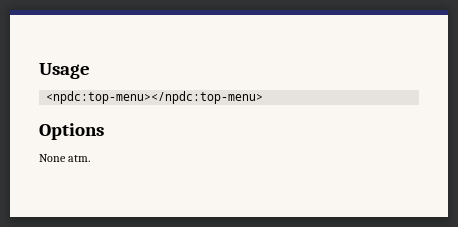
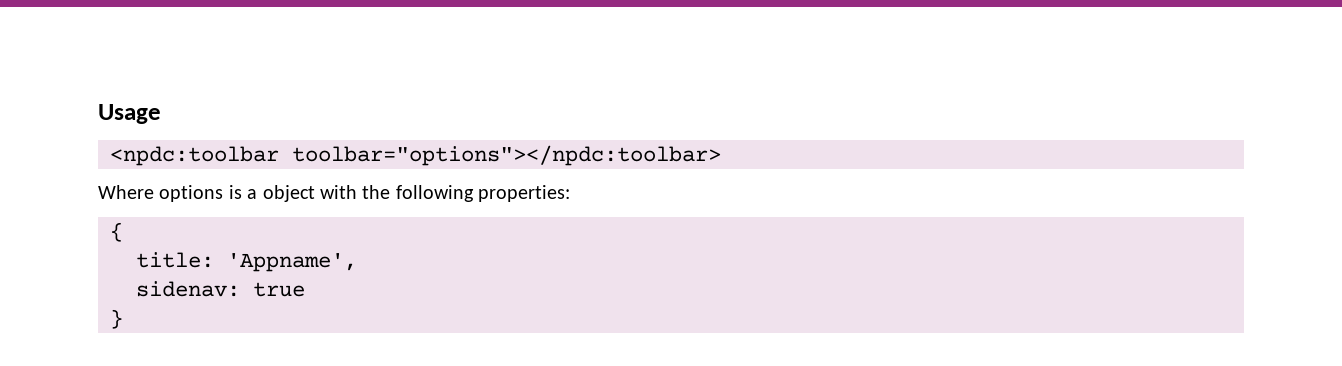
[46,91,264,104] [39,123,104,140] [39,154,91,162] <npdc:top-menu></npdc:top-menu> // Options // None atm. -> [110,145,721,166] [98,185,571,202] [110,222,123,242] [136,252,357,272] [136,281,305,297] [110,309,123,329] <npdc:toolbar toolbar="options"></npdc:toolbar> // Where options is a object with the following properties: // { // title: 'Appname', // sidenav: true // }

